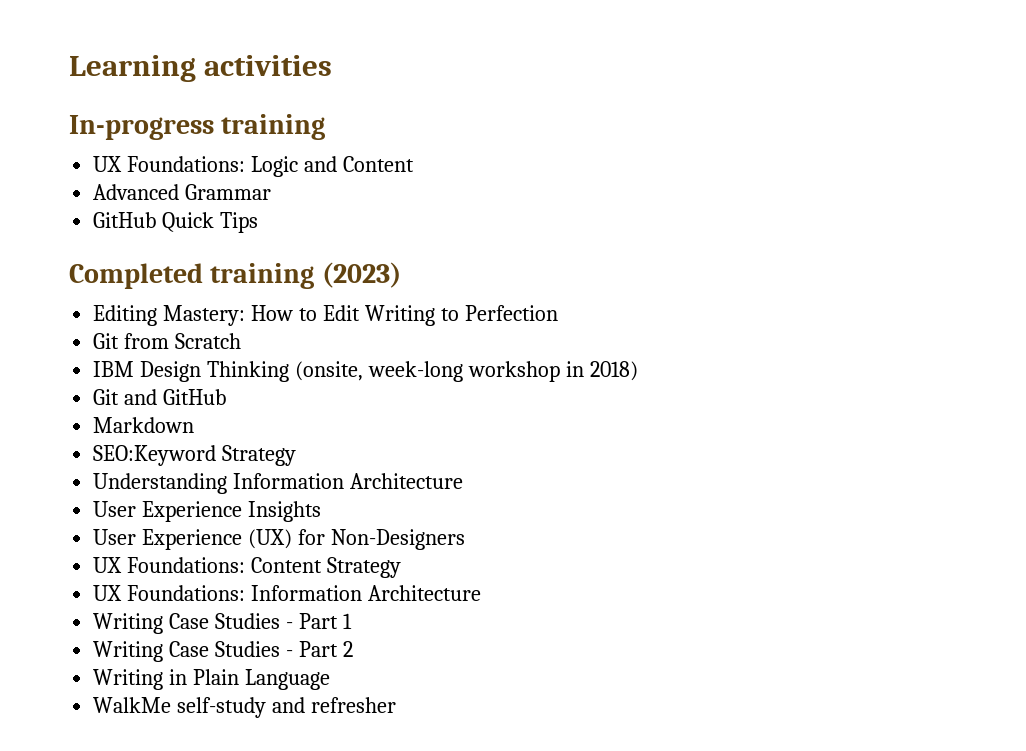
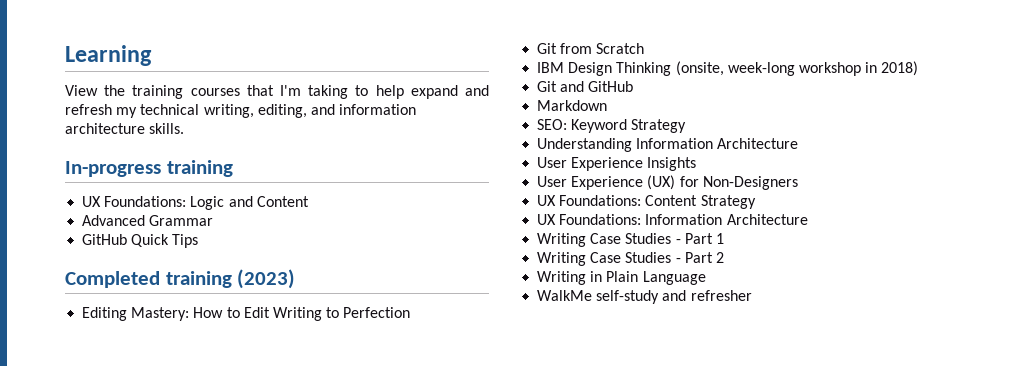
[204,55,333,76] activities -> [65,85,489,99] [65,104,417,118] [65,123,185,134] // View the training courses that I'm taking to help expand and refresh my technical writing, editing, and information architecture skills.
[93,445,217,466] SEO:Keyword -> [537,119,628,133] SEO: Keyword

